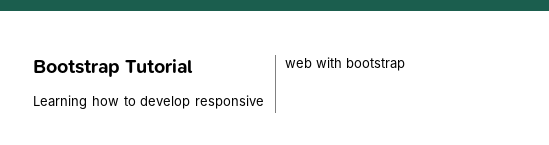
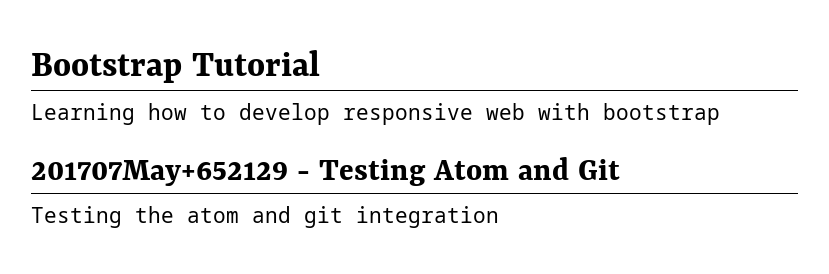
(405, 64) none -> [31,157,621,186] [31,206,499,228] // 201707May+652129 - Testing Atom and Git // Testing the atom and git integration

